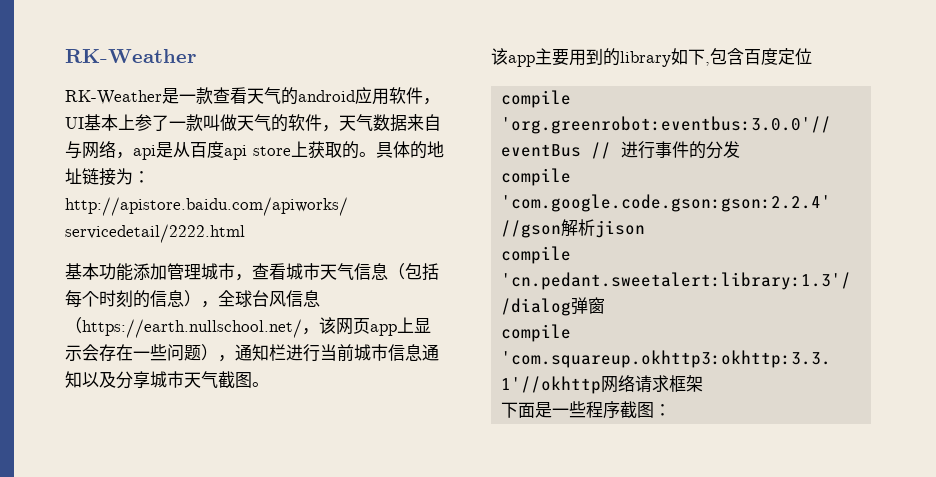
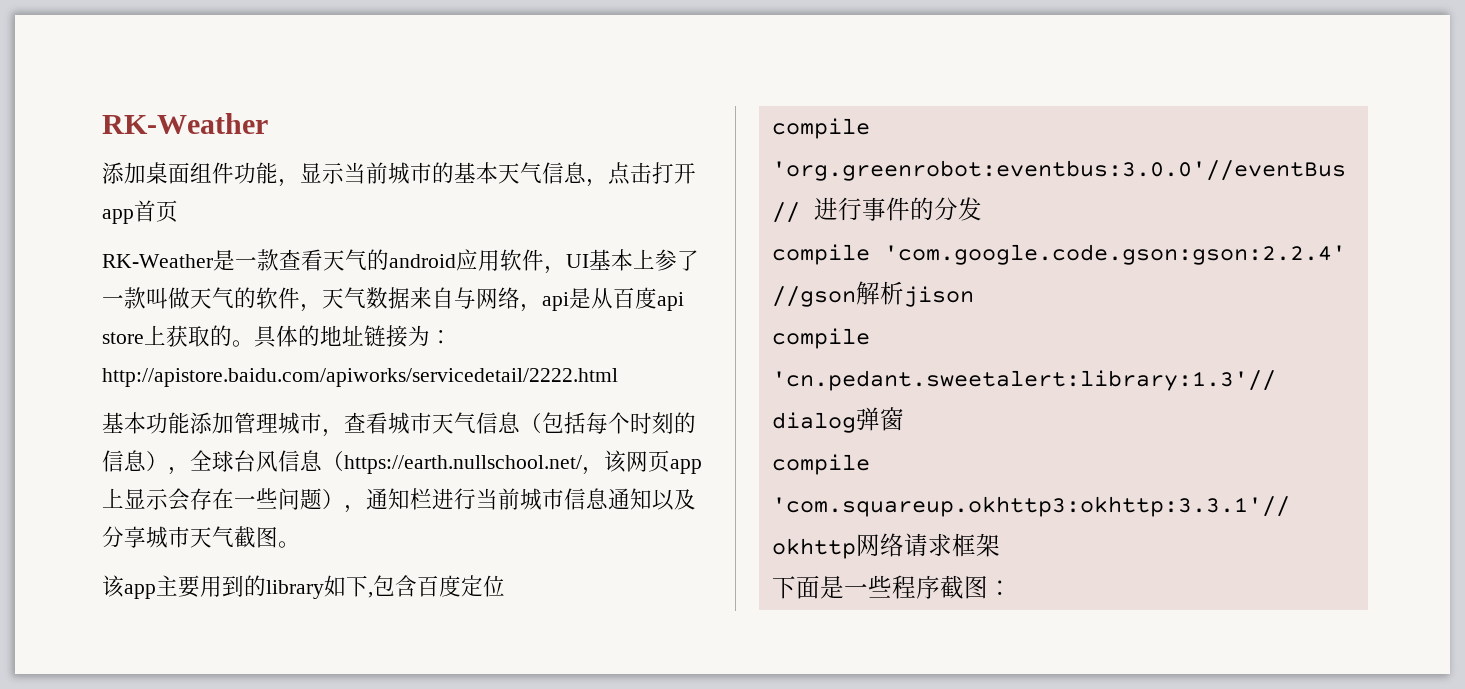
[65,49,196,63] RK-Weather -> [102,113,268,134] [102,162,696,187] [102,200,178,224] RK-Weather // 添加桌面组件功能，显示当前城市的基本天气信息，点击打开app首页

